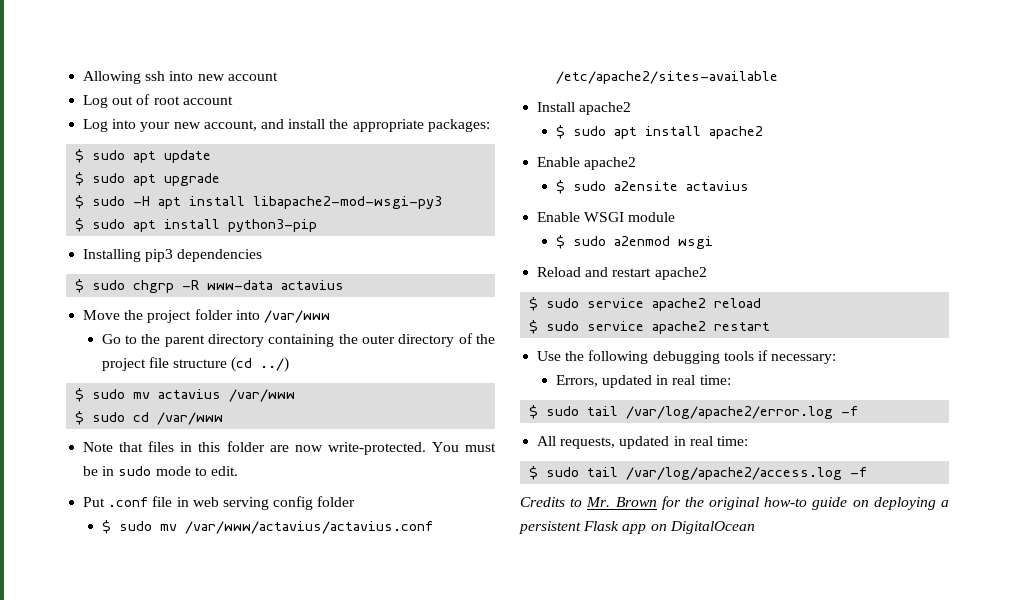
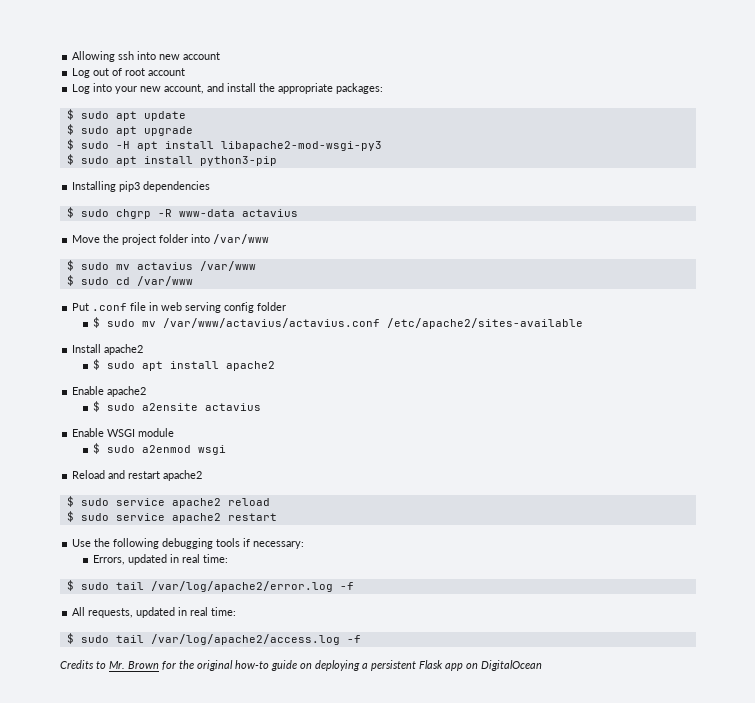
[101,333,495,347] [101,357,290,372] // Go to the parent directory containing the outer directory of the project file structure (cd ../) -> (270, 239) none
[83,441,496,455] [83,466,238,476] // Note that files in this folder are now write-protected. You must be in sudo mode to edit. -> (193, 281) none

